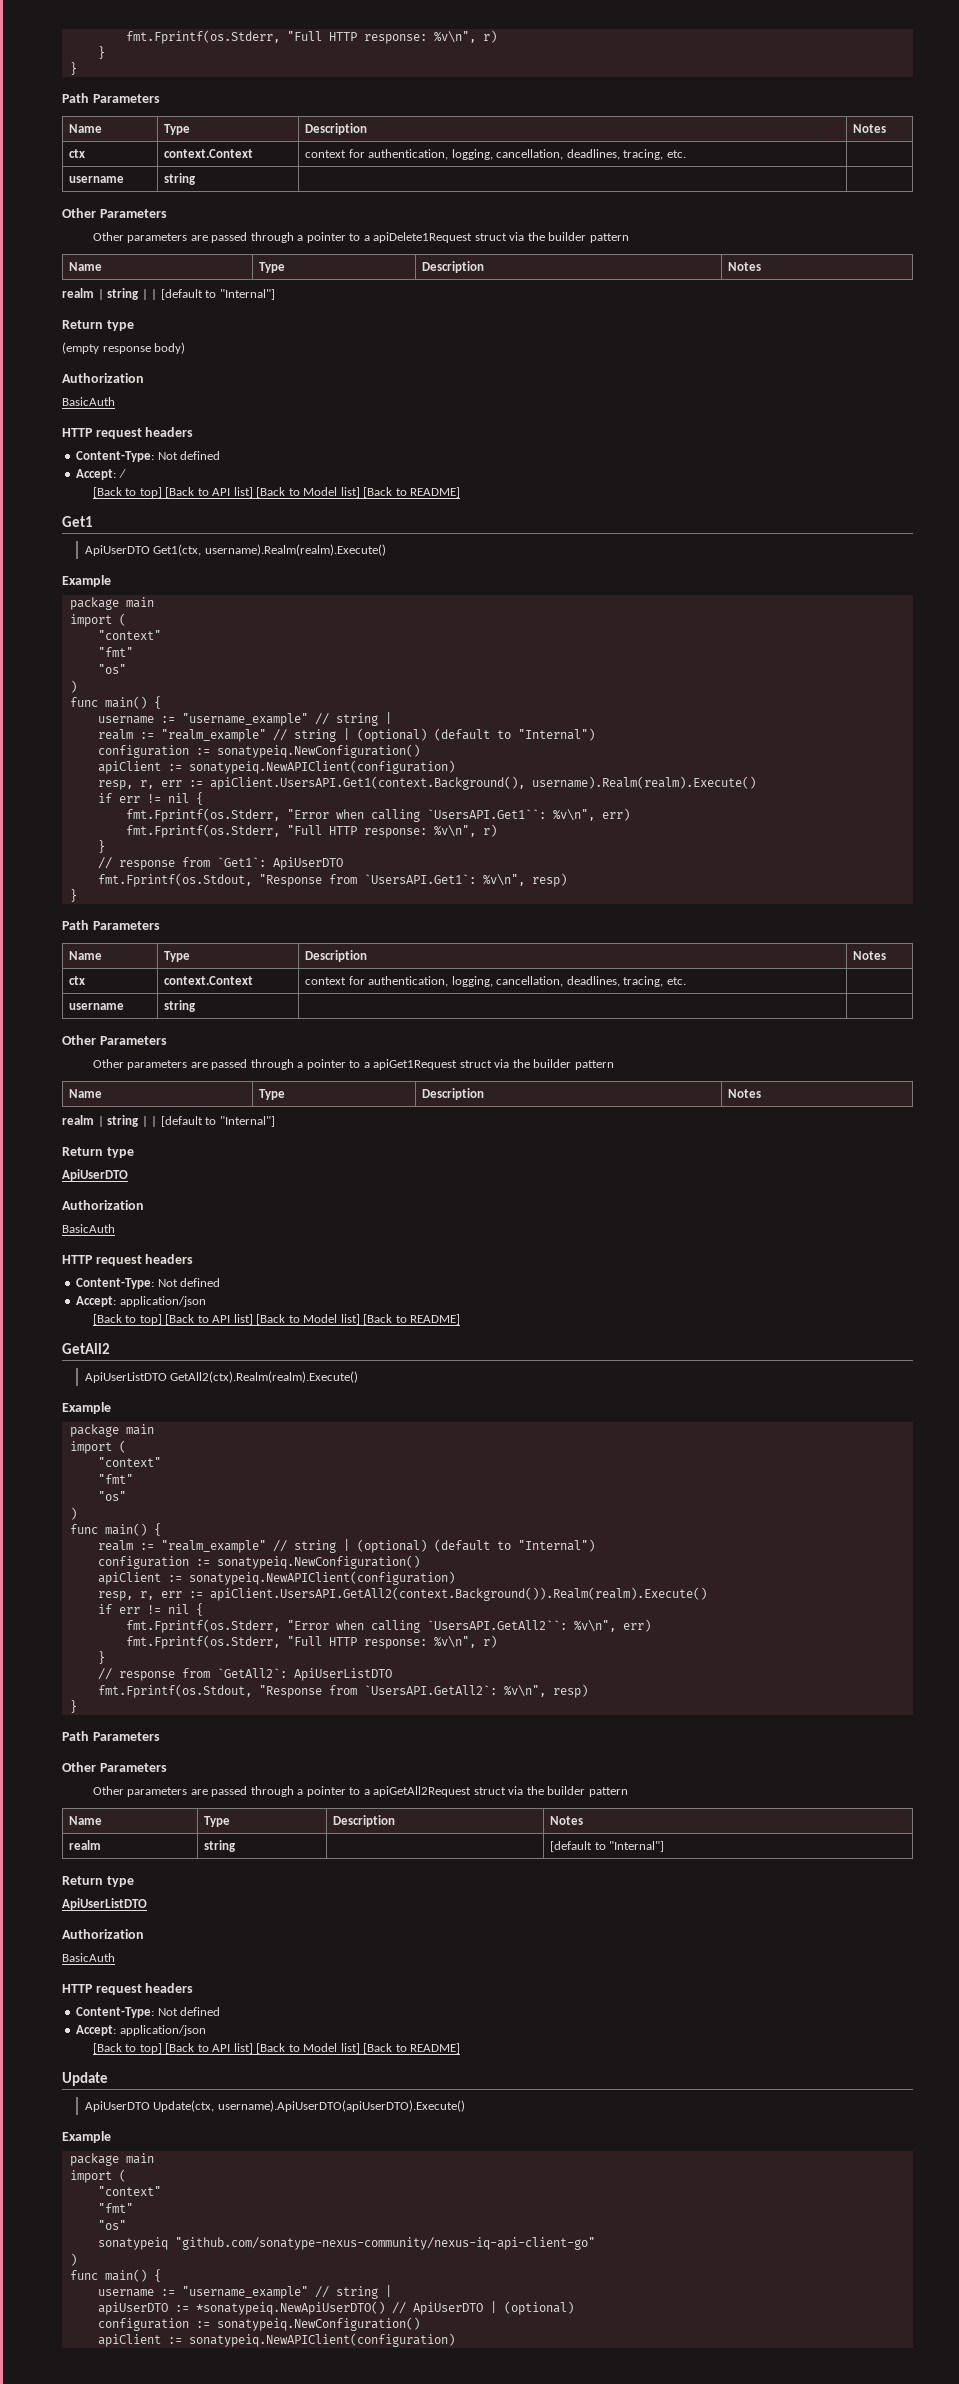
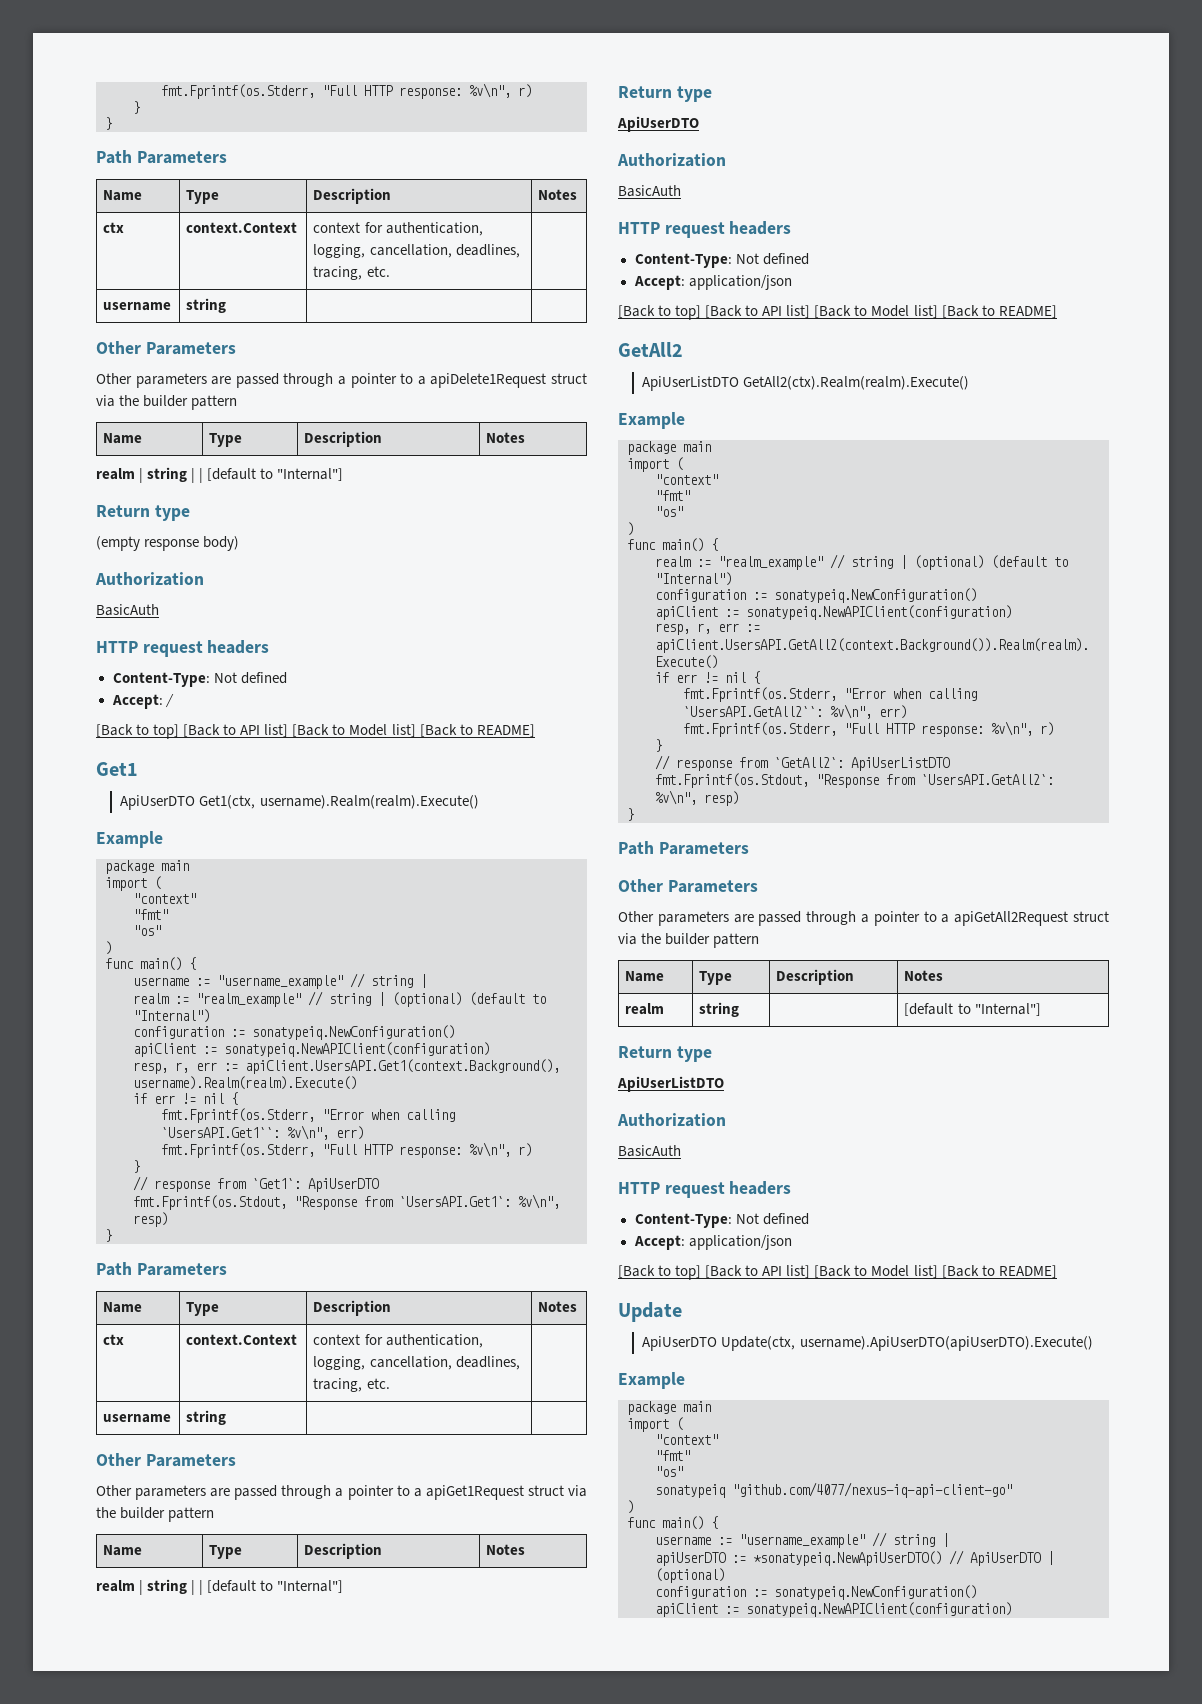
[174,2237,595,2250] "github.com/sonatype-nexus-community/nexus-iq-api-client-go" -> [732,1482,1012,1498] "github.com/4077/nexus-iq-api-client-go"

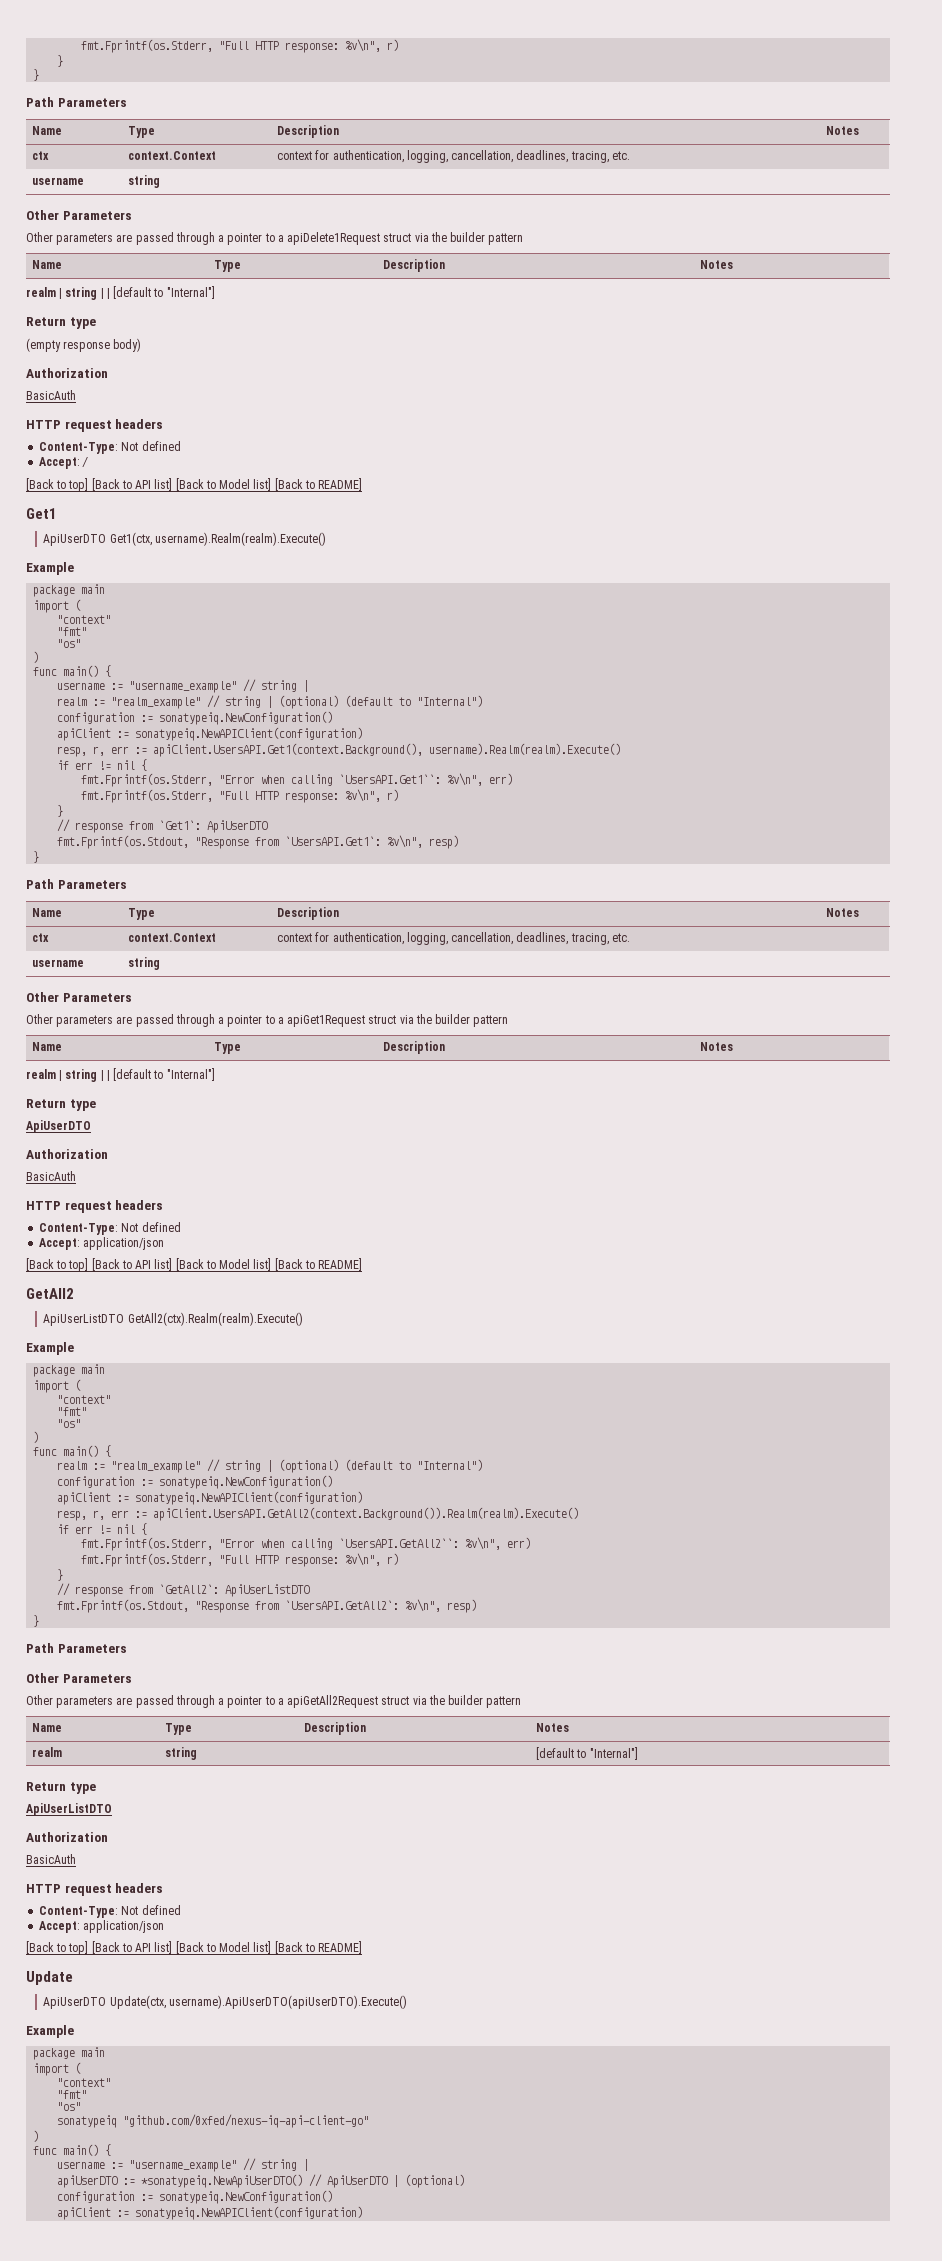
[732,1482,1012,1498] "github.com/4077/nexus-iq-api-client-go" -> [123,2114,370,2128] "github.com/0xfed/nexus-iq-api-client-go"

